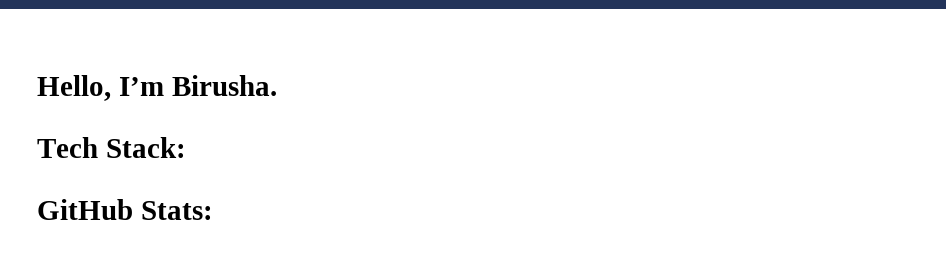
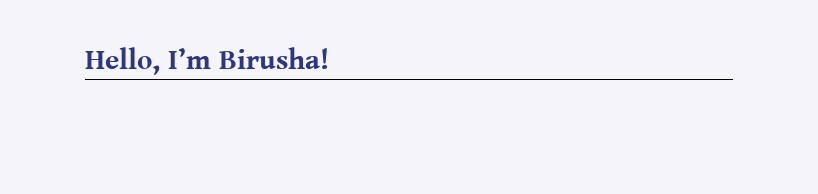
[171,75,277,96] [37,137,186,158] [37,199,213,220] Birusha. // Tech Stack: // GitHub Stats: -> [219,47,329,69] Birusha!

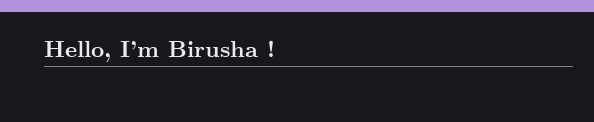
[219,47,329,69] Birusha! -> [168,40,275,57] Birusha !

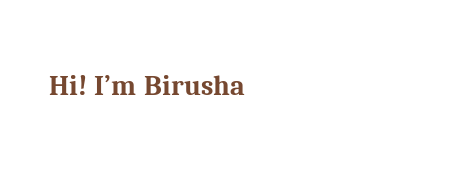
[44,41,111,62] Hello, -> [49,75,87,95] Hi!
[267,40,275,57] ! -> (245, 85) none

